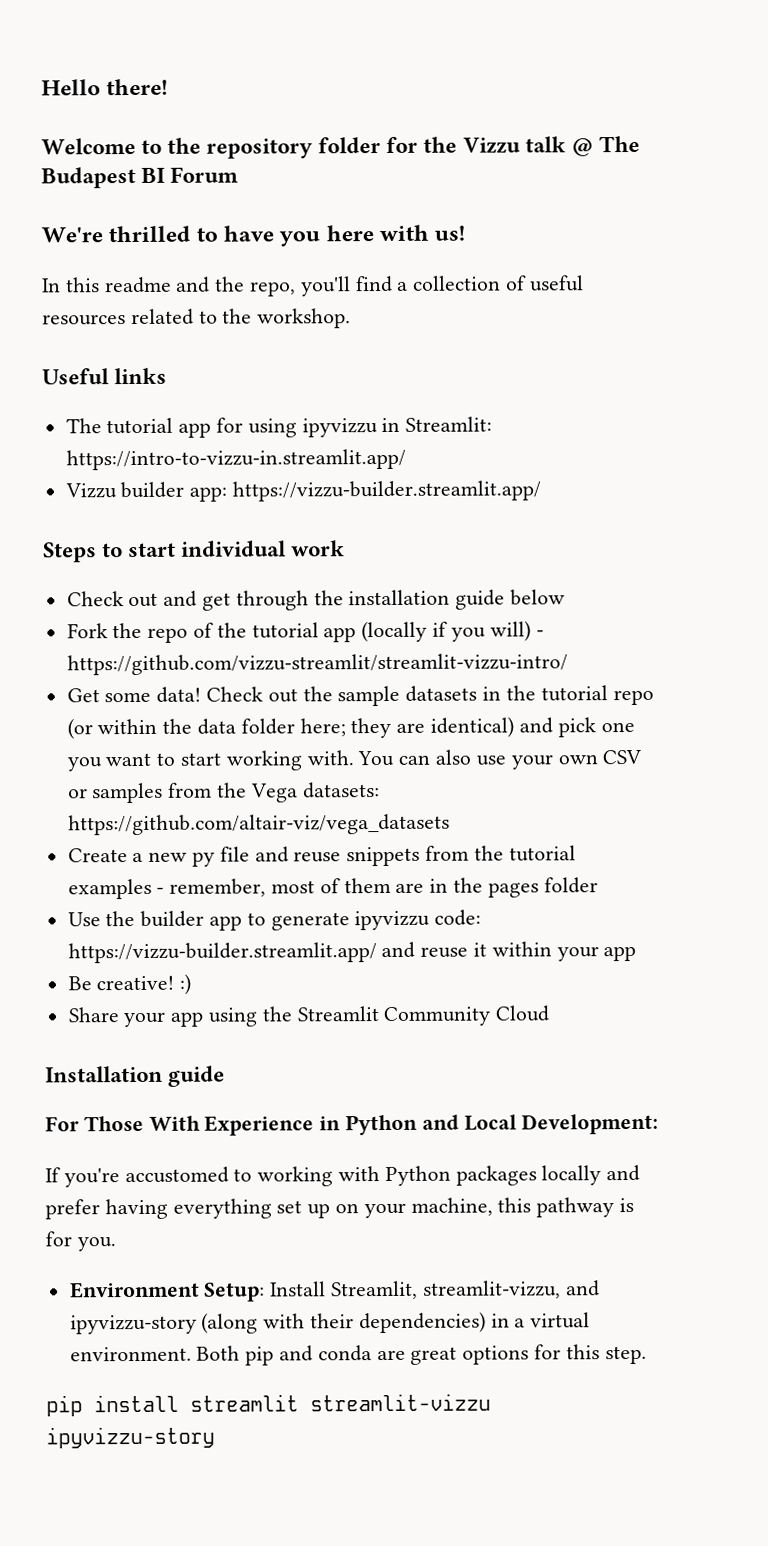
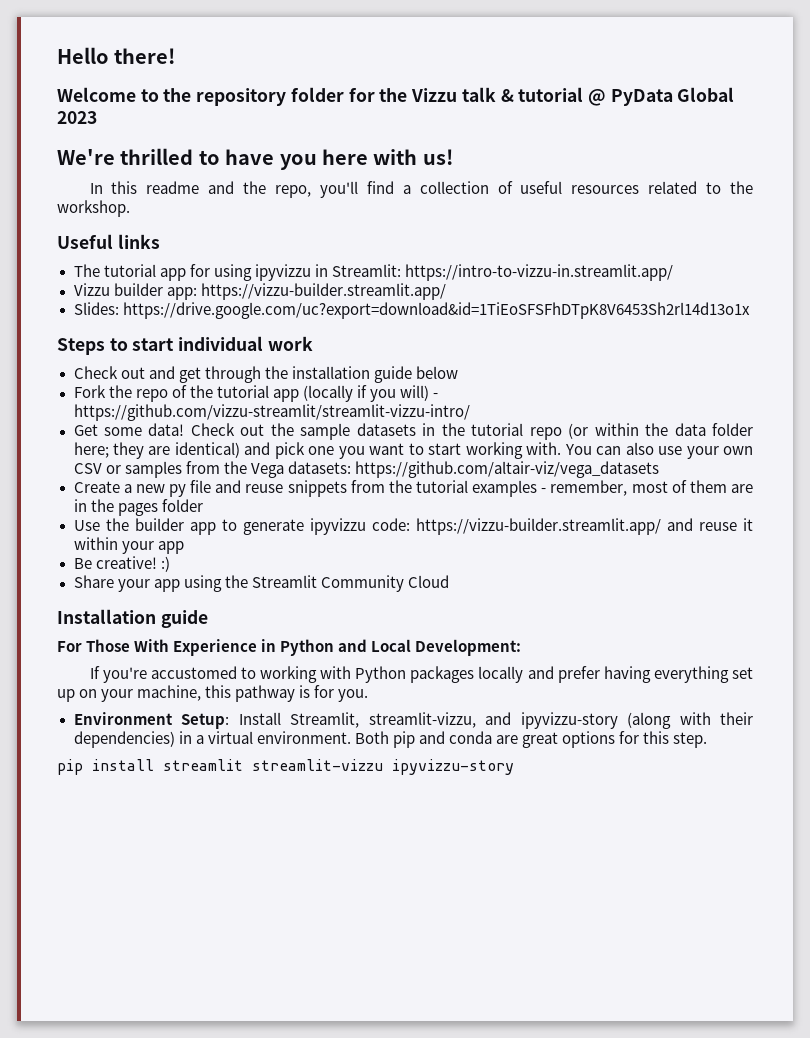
[570,135,640,157] [41,166,240,189] @ The Budapest BI Forum -> [500,87,735,106] [57,111,97,124] & tutorial @ PyData Global 2023
(542, 491) none -> [73,302,750,319] // Slides: https://drive.google.com/uc?export=download&id=1TiEoSFSFhDTpK8V6453Sh2rl14d13o1x

